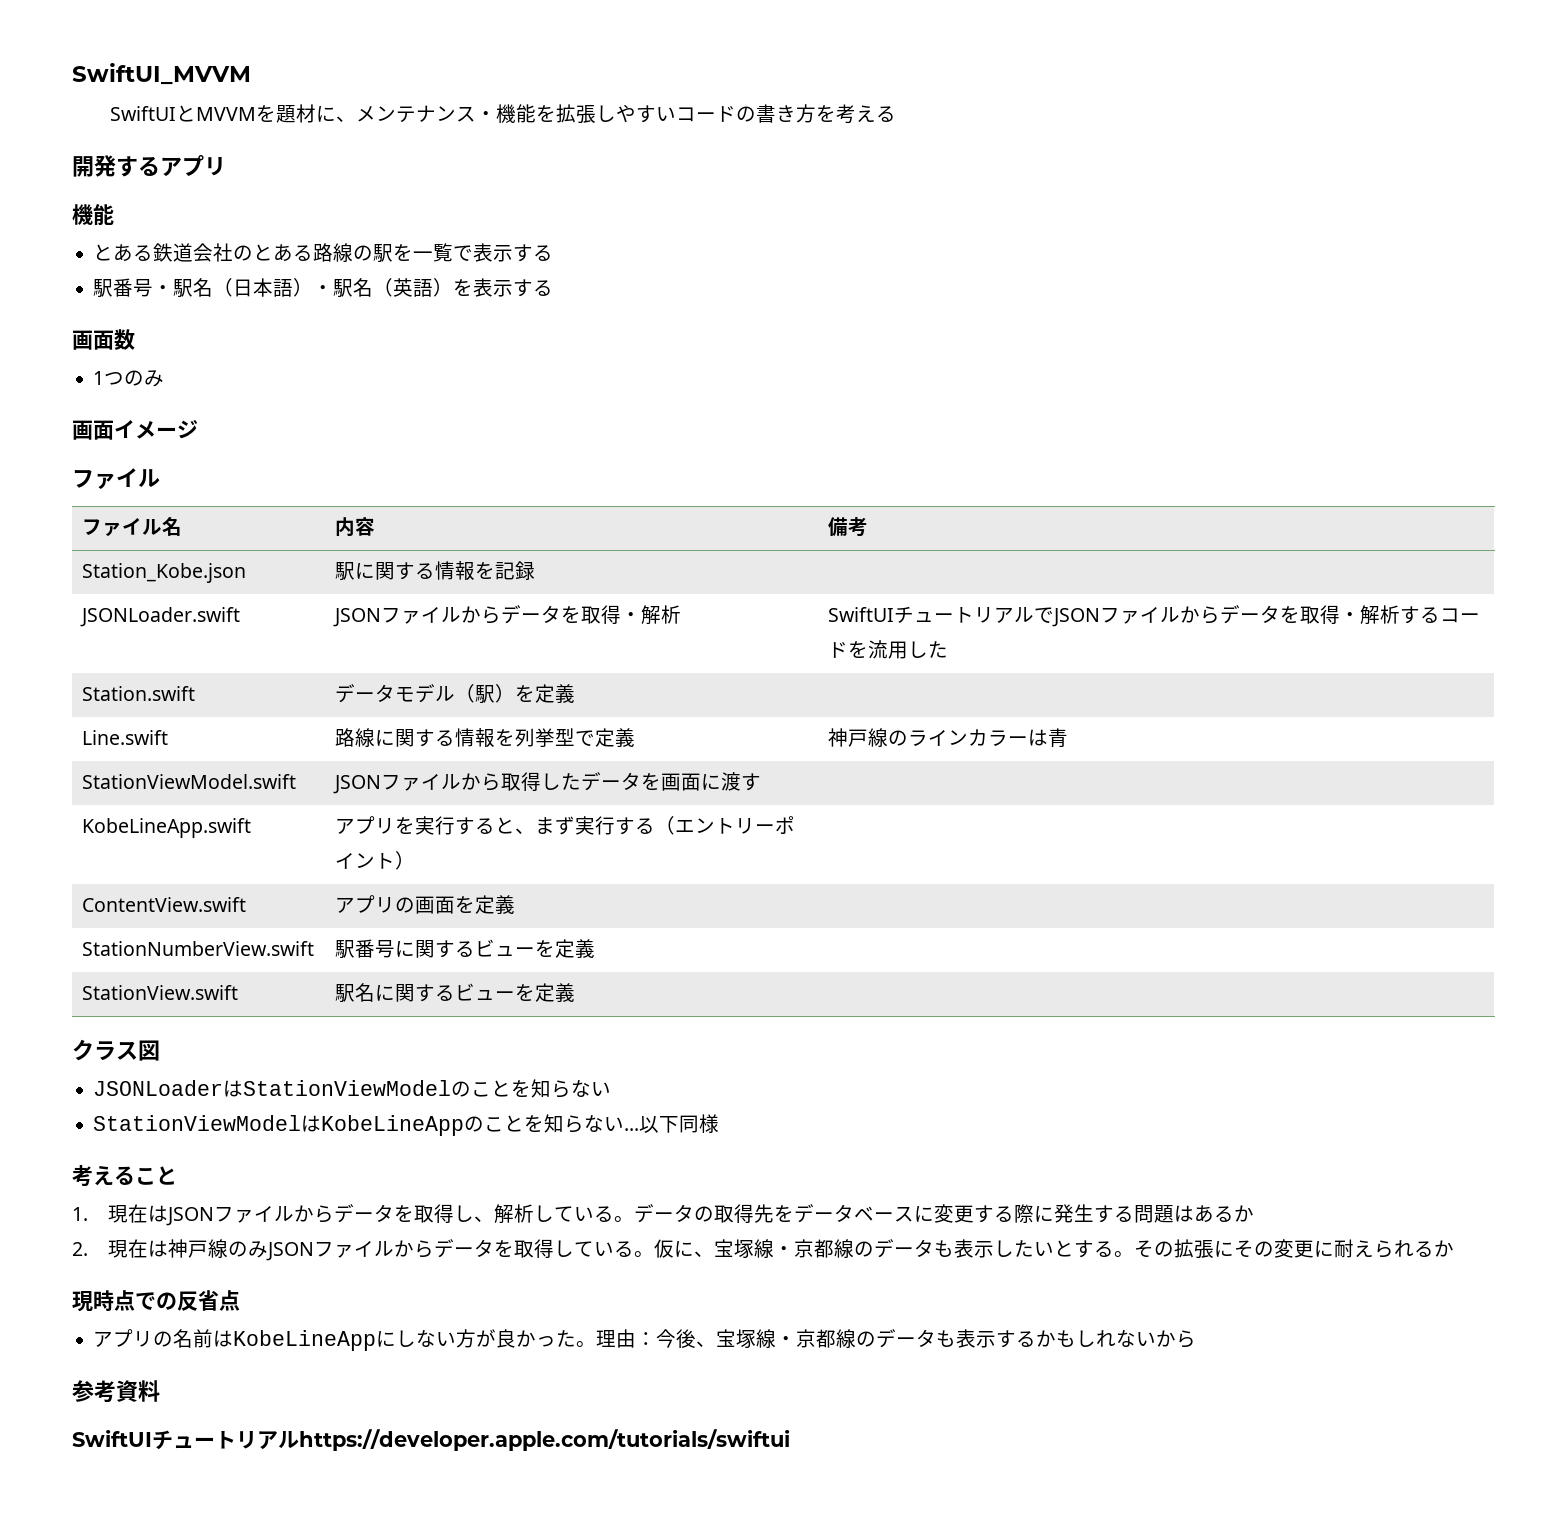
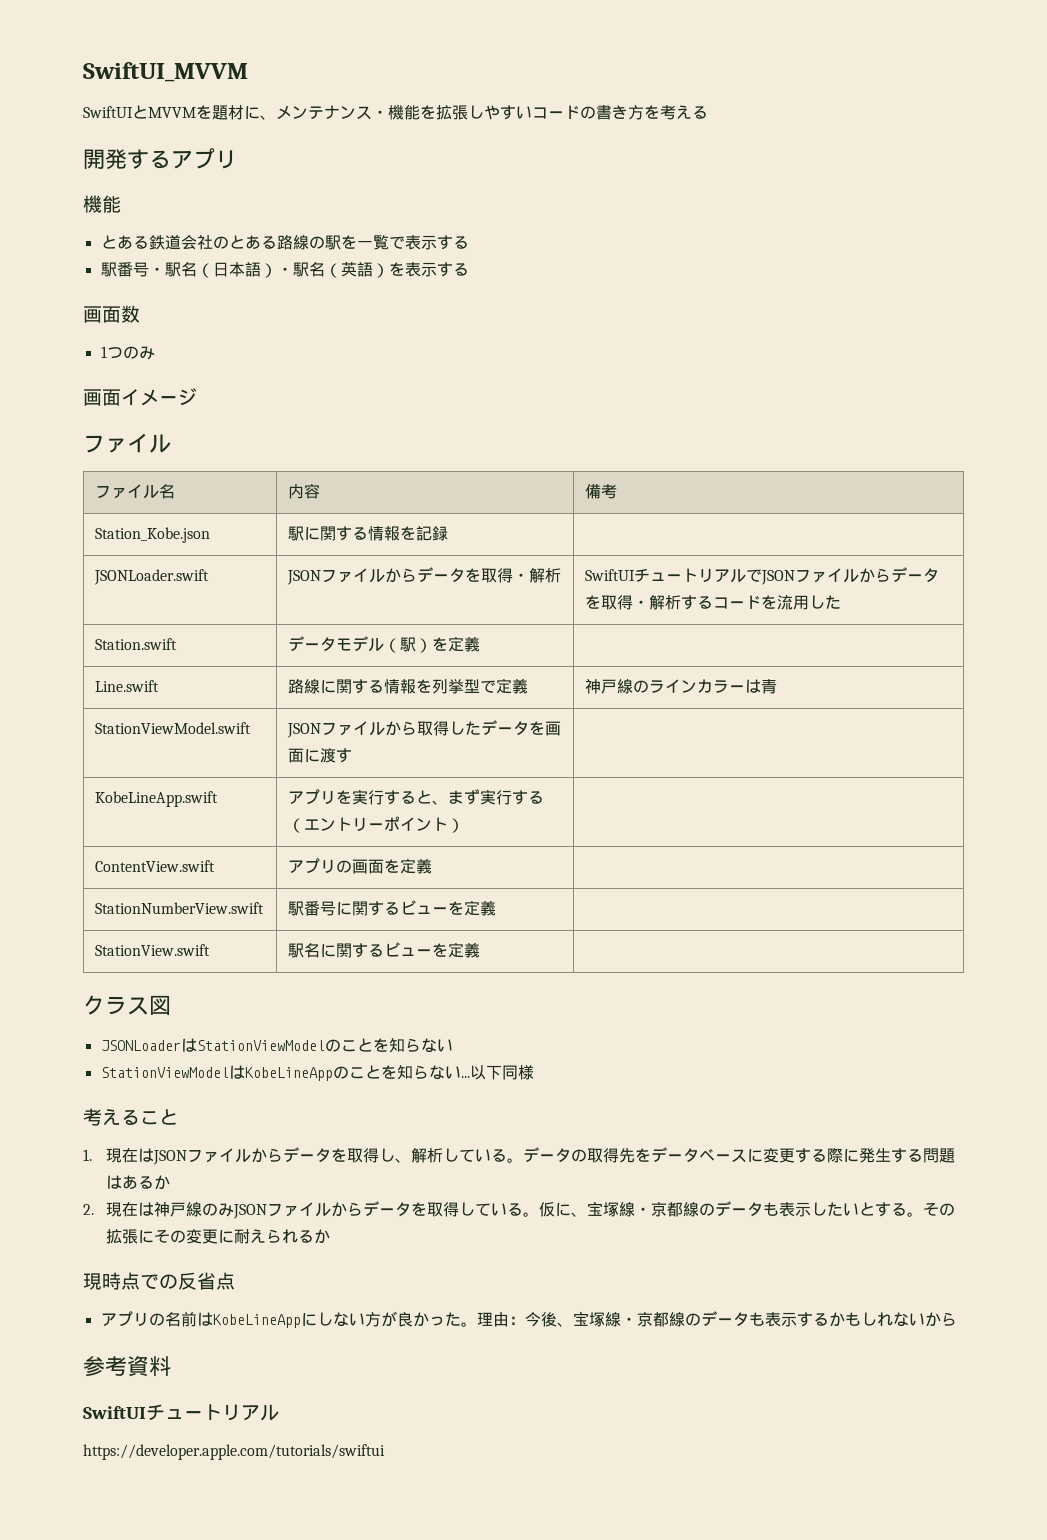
(299, 1440) none -> (279, 1412) //

